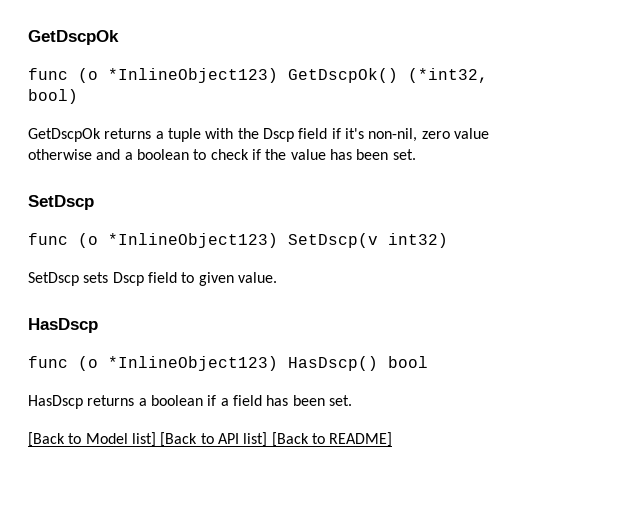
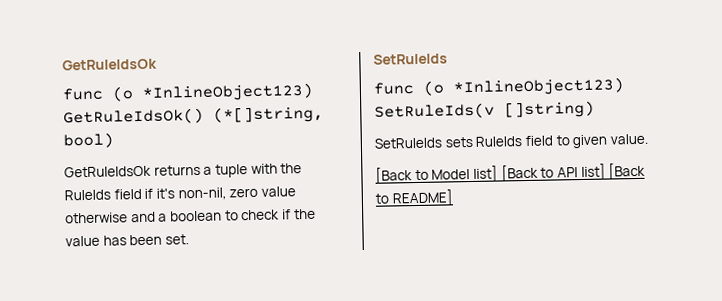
[28,30,119,45] [28,68,488,83] GetDscpOk // func (o *InlineObject123) GetDscpOk() (*int32, -> [62,58,157,71] [62,82,314,102] [63,105,324,126] GetRuleIdsOk // func (o *InlineObject123) GetRuleIdsOk() (*[]string,
[28,128,101,142] GetDscpOk -> [64,165,151,178] GetRuleIdsOk
[262,128,294,142] Dscp -> [64,189,111,201] RuleIds
[28,195,94,210] [28,233,448,248] [28,272,144,286] SetDscp // func (o *InlineObject123) SetDscp(v int32) // SetDscp sets Dscp -> [373,53,448,65] [373,77,625,97] [374,100,595,120] [374,136,523,149] SetRuleIds // func (o *InlineObject123) SetRuleIds(v []string) // SetRuleIds sets RuleIds
[28,318,98,333] [28,356,428,371] [28,395,352,409] // HasDscp // func (o *InlineObject123) HasDscp() bool // HasDscp returns a boolean if a field has been set. -> (648, 139) none

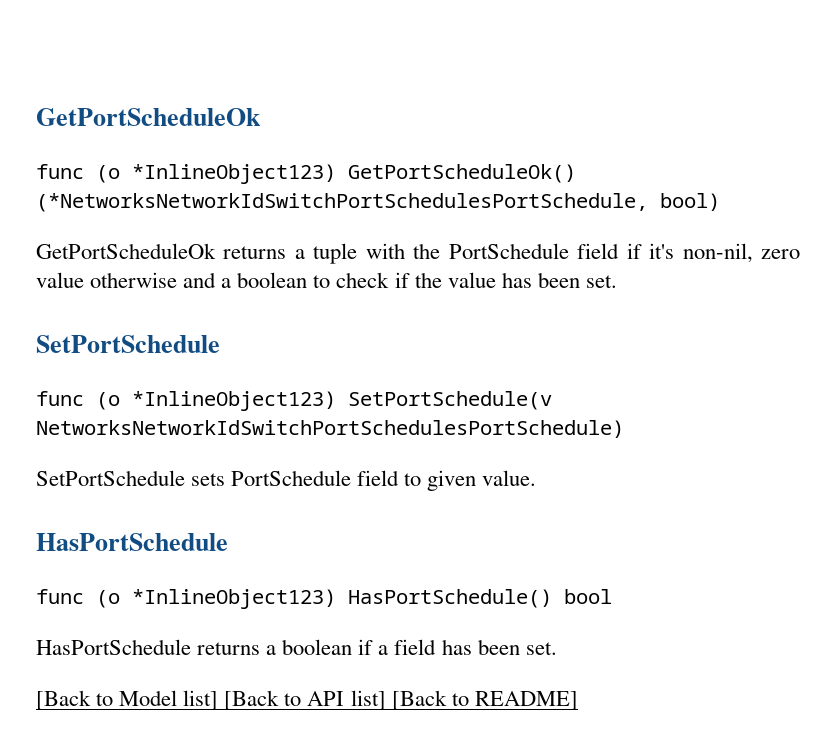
[62,58,157,71] [62,82,314,102] [63,105,324,126] GetRuleIdsOk // func (o *InlineObject123) GetRuleIdsOk() (*[]string, -> [36,108,261,126] [36,164,576,184] [36,193,648,212] GetPortScheduleOk // func (o *InlineObject123) GetPortScheduleOk() (*NetworksNetworkIdSwitchPortSchedulesPortSchedule,
[64,165,151,178] GetRuleIdsOk -> [36,243,216,259] GetPortScheduleOk
[64,189,111,201] RuleIds -> [448,243,569,259] PortSchedule
[373,53,448,65] [373,77,625,97] [374,100,595,120] [374,136,523,149] SetRuleIds // func (o *InlineObject123) SetRuleIds(v []string) // SetRuleIds sets RuleIds -> [36,335,220,353] [36,391,552,411] [36,420,624,438] [36,470,352,486] SetPortSchedule // func (o *InlineObject123) SetPortSchedule(v NetworksNetworkIdSwitchPortSchedulesPortSchedule) // SetPortSchedule sets PortSchedule
(648, 139) none -> [36,533,228,551] [36,589,612,609] [36,639,557,655] // HasPortSchedule // func (o *InlineObject123) HasPortSchedule() bool // HasPortSchedule returns a boolean if a field has been set.

